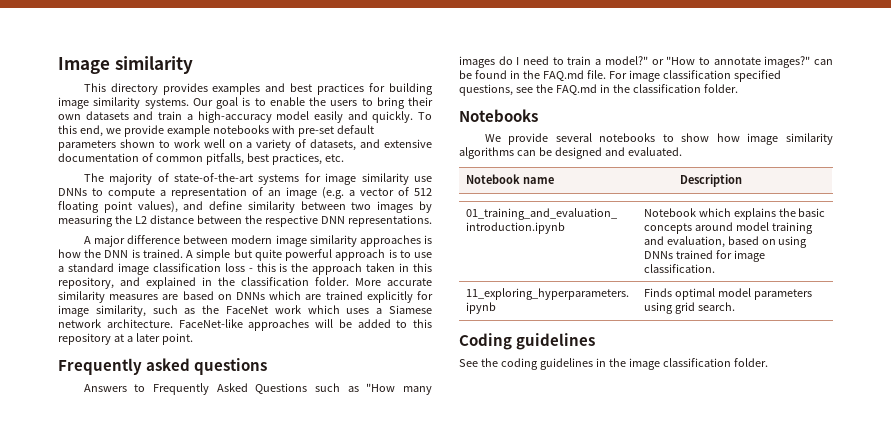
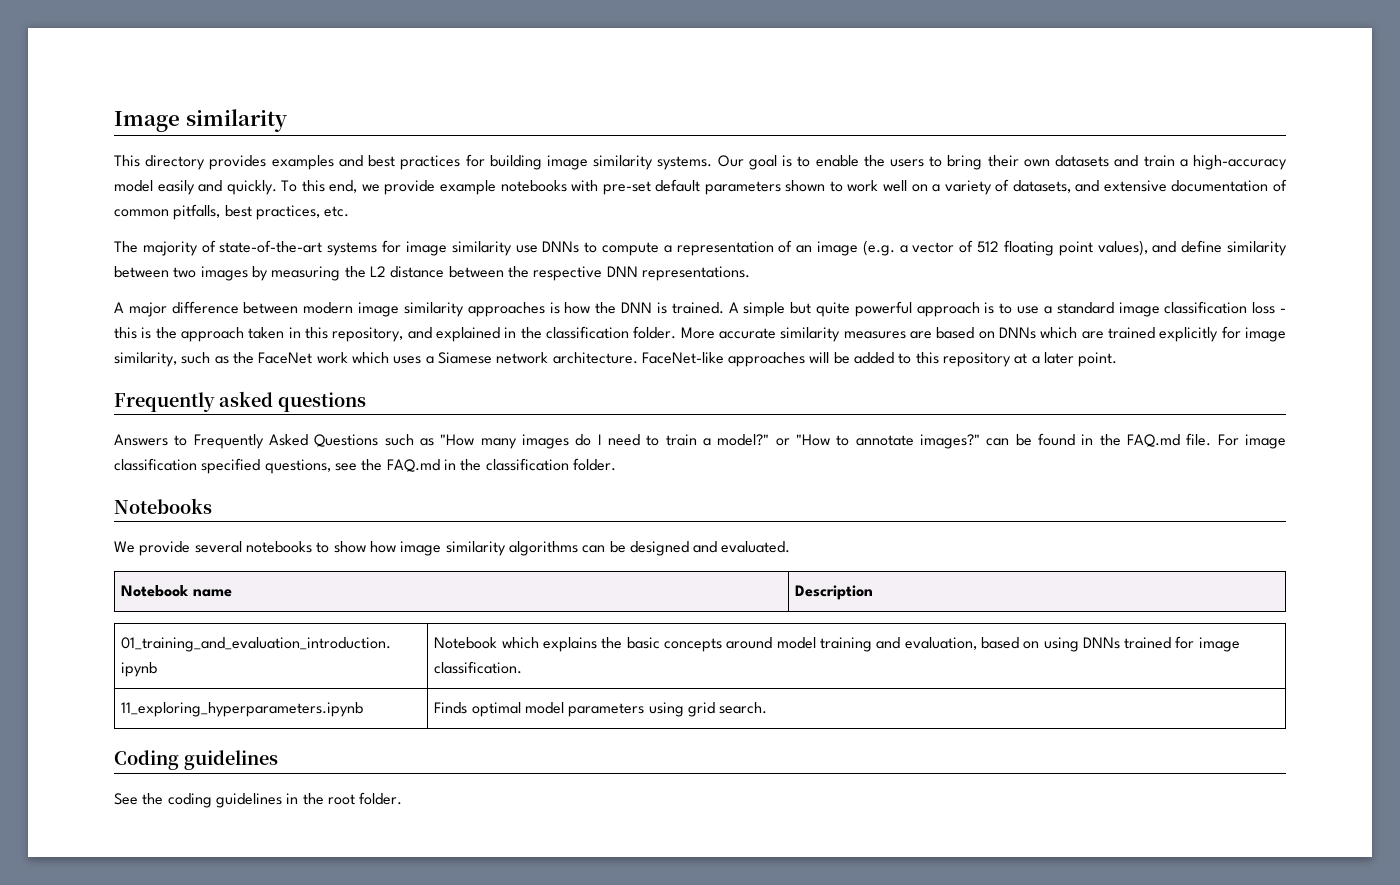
[628,358,731,370] image classification -> [327,794,355,805] root

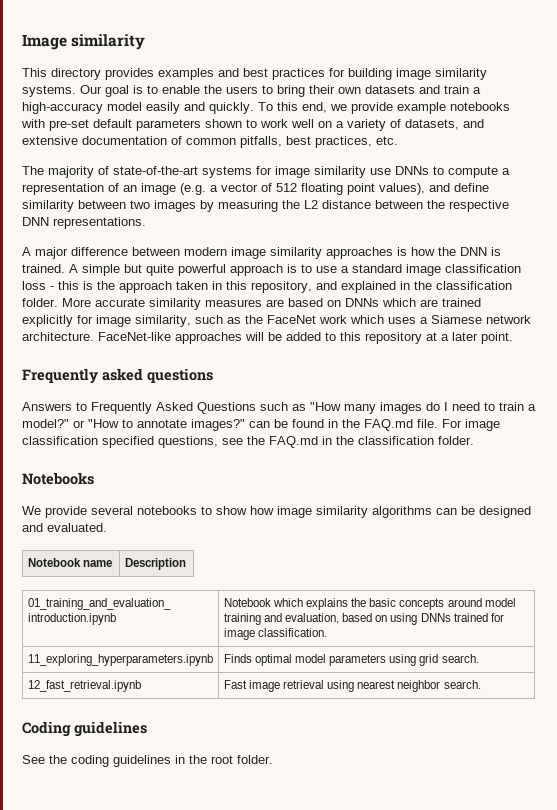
(768, 708) none -> [27,680,141,692] [223,680,481,692] // 12_fast_retrieval.ipynb | Fast image retrieval using nearest neighbor search.

